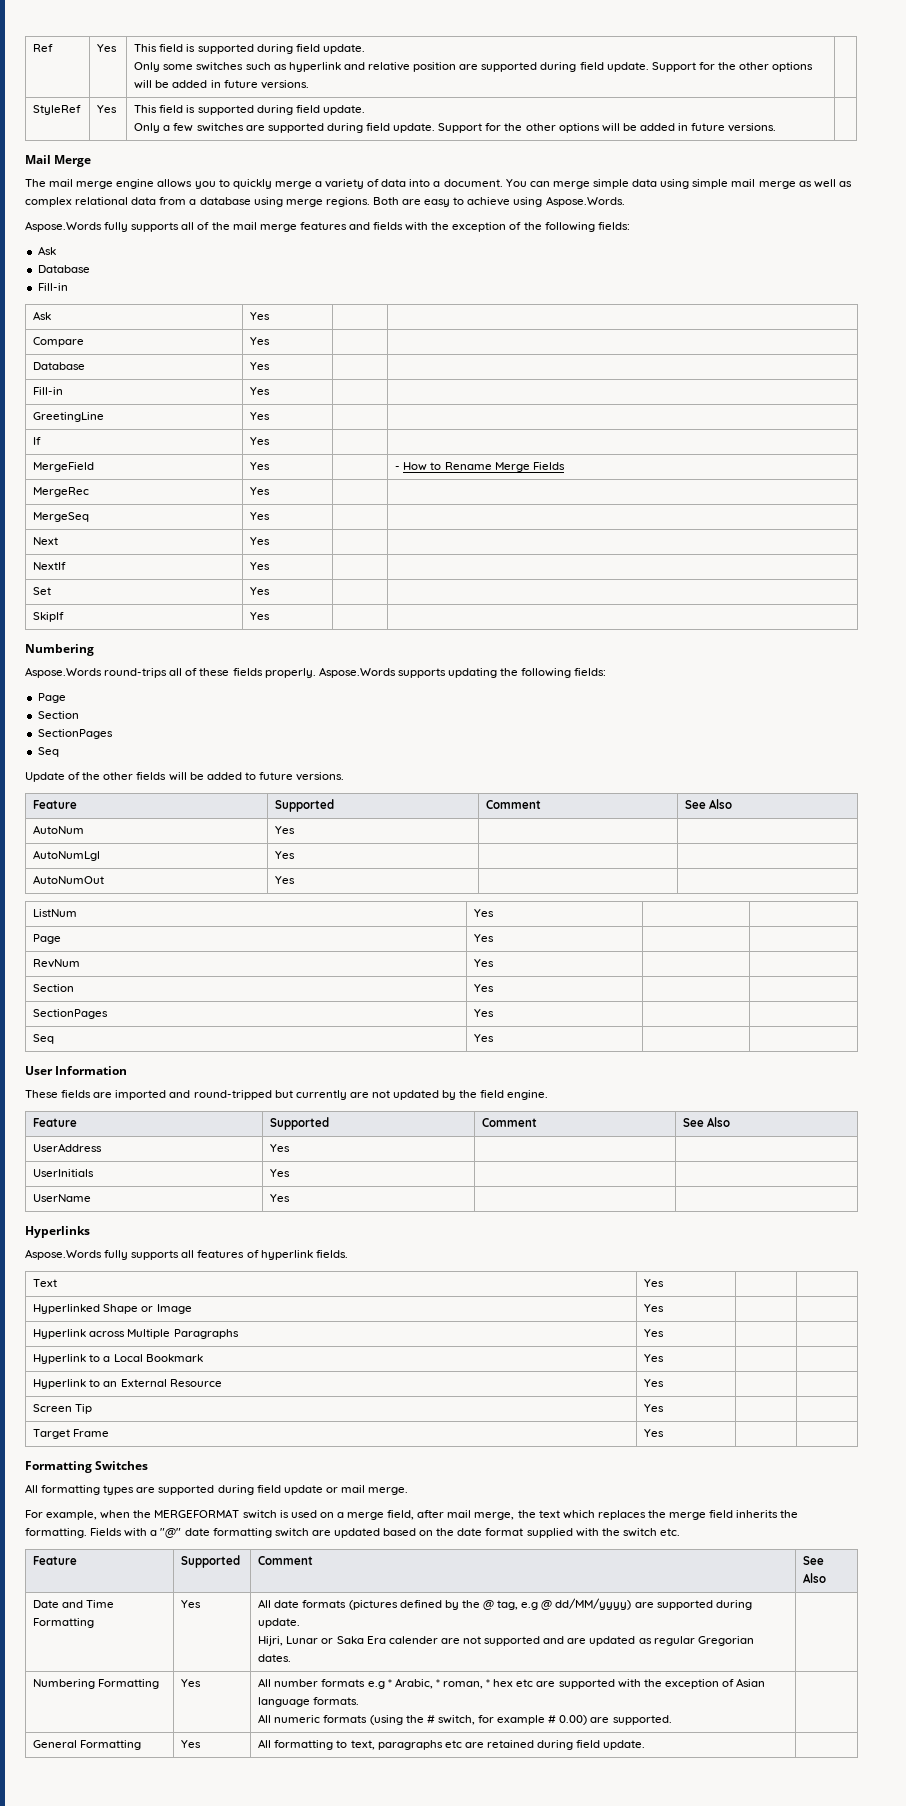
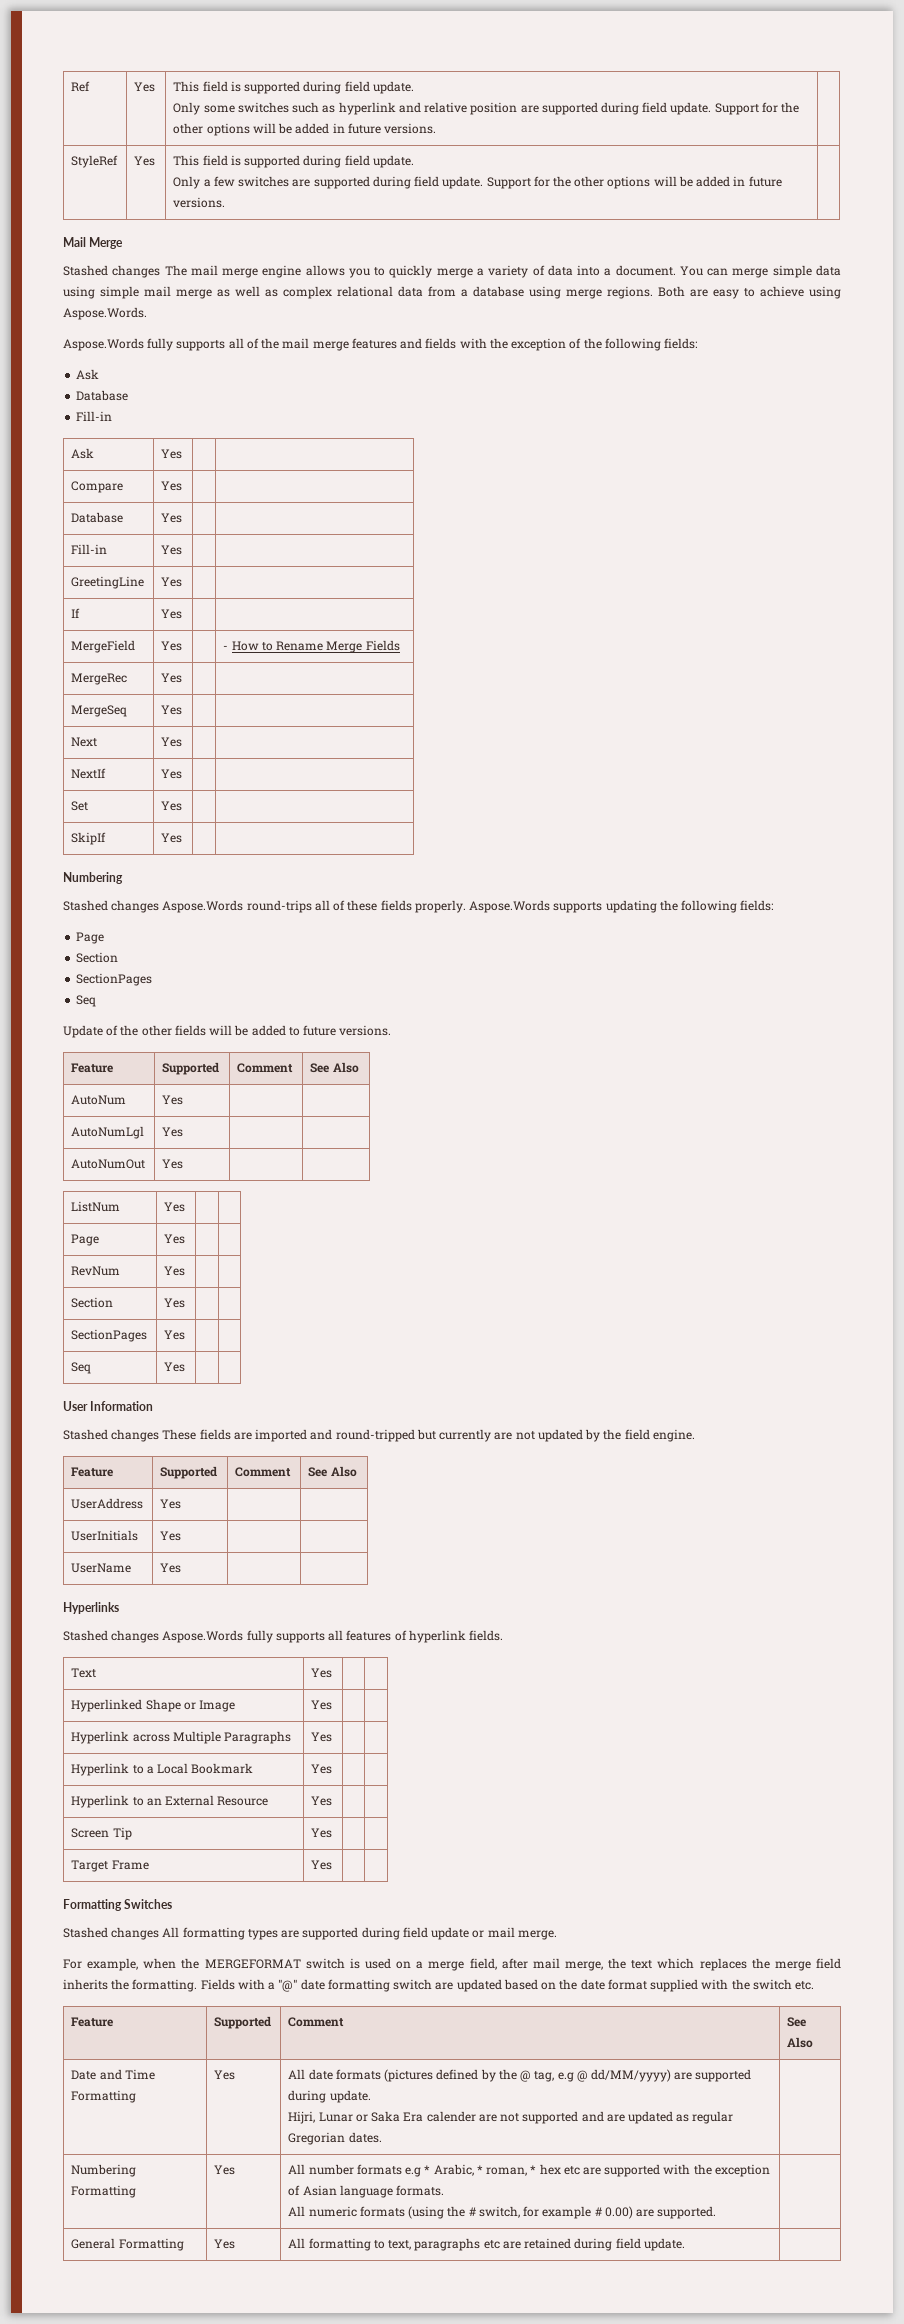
(92, 161) none -> [63,265,161,278] Stashed changes
(94, 650) none -> [63,900,160,913] Stashed changes
(128, 1070) none -> [63,1429,160,1442] Stashed changes
(90, 1232) none -> [63,1630,160,1643] Stashed changes
(149, 1465) none -> [63,1927,160,1940] Stashed changes

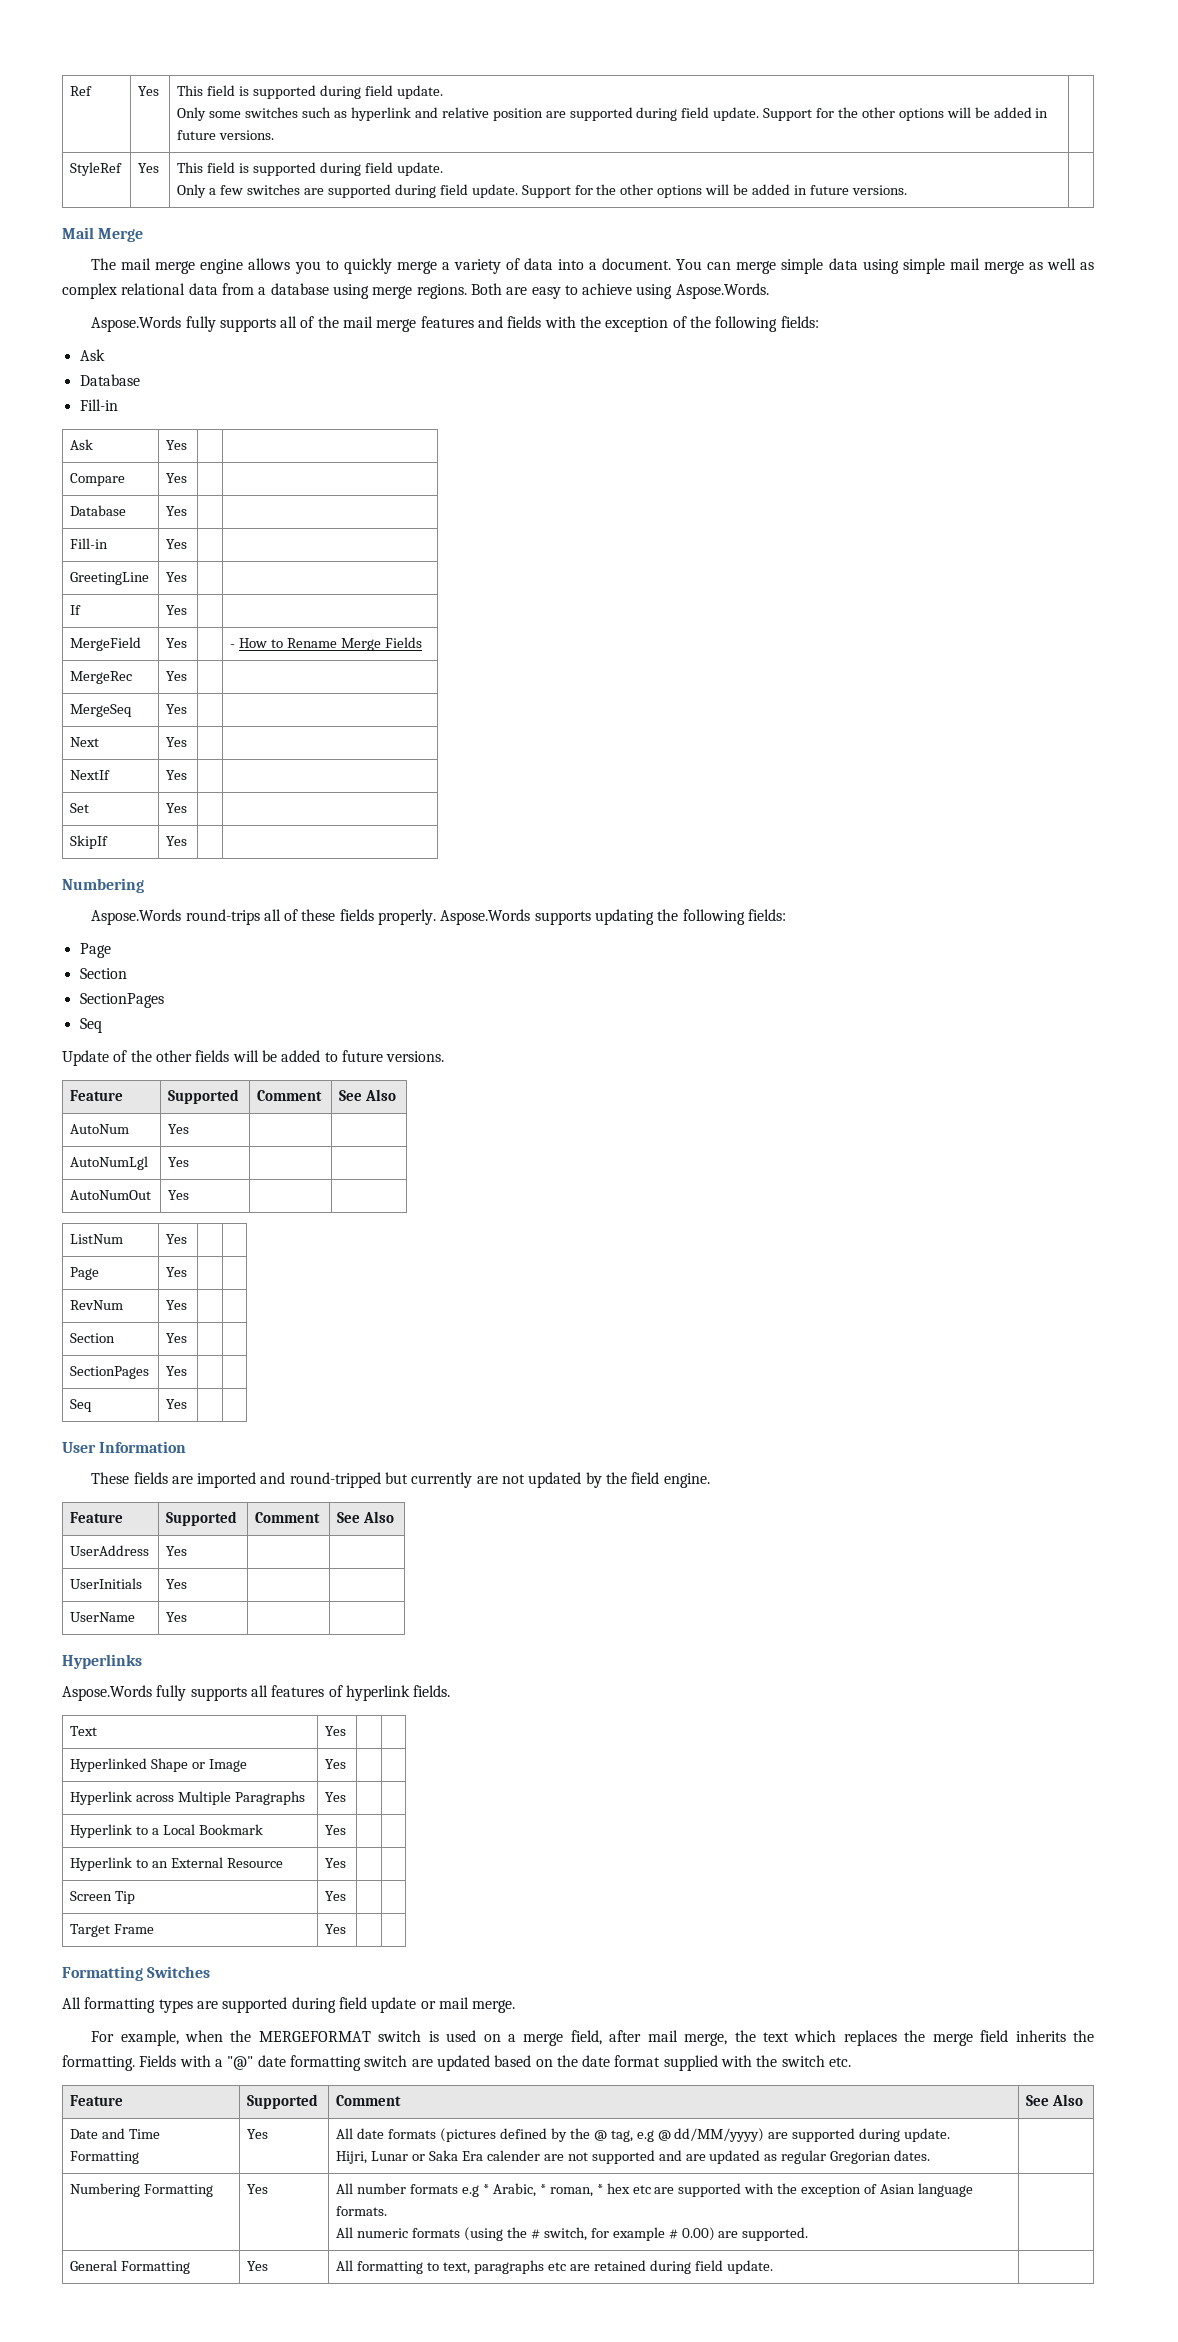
[63,265,161,278] Stashed changes -> (144, 235) none
[63,900,160,913] Stashed changes -> (144, 885) none
[63,1429,160,1442] Stashed changes -> (187, 1447) none
[63,1630,160,1643] Stashed changes -> (142, 1661) none
[63,1927,160,1940] Stashed changes -> (211, 1972) none

